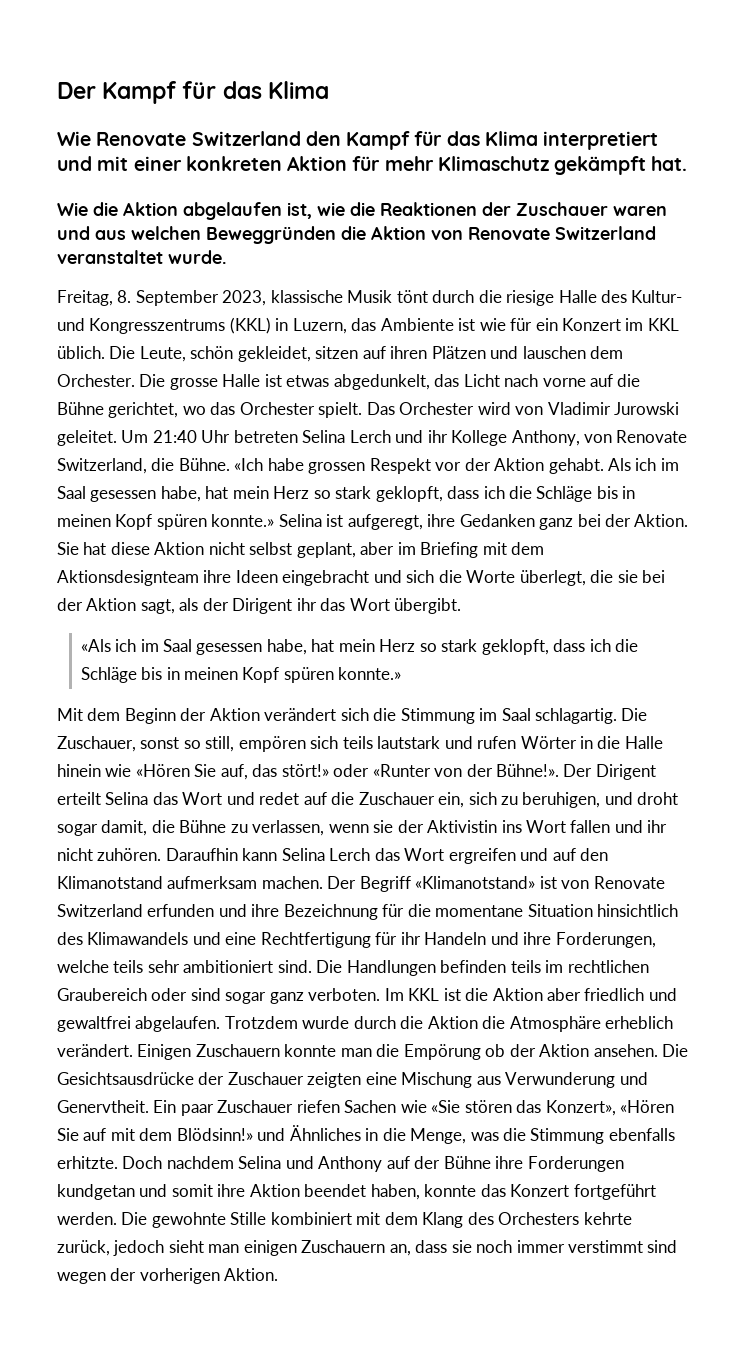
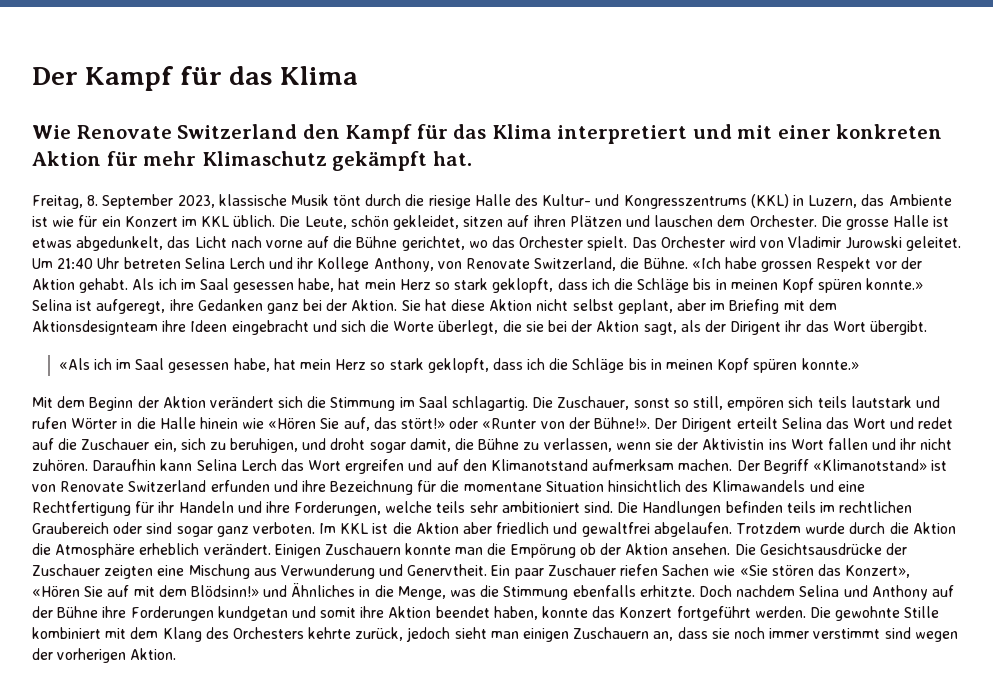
[57,202,667,220] [57,226,656,244] [57,250,226,264] // Wie die Aktion abgelaufen ist, wie die Reaktionen der Zuschauer waren und aus welchen Beweggründen die Aktion von Renovate Switzerland veranstaltet wurde. -> (472, 158) none

